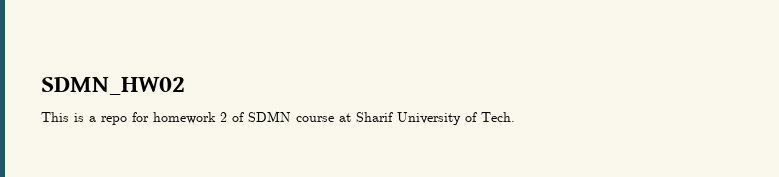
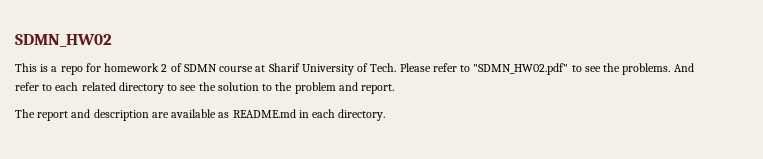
(515, 117) none -> [399,63,694,75] [15,82,395,94] [15,109,386,121] Please refer to "SDMN_HW02.pdf" to see the problems. And refer to each related directory to see the solution to the problem and report. // The report and description are available as README.md in each directory.

